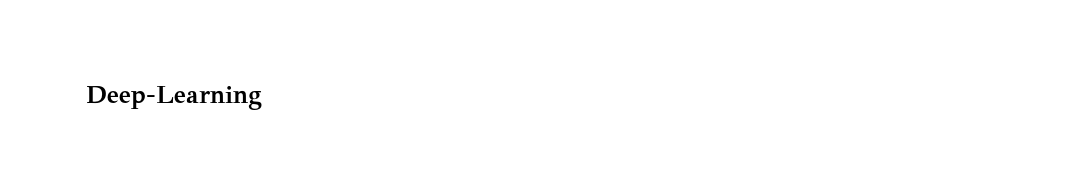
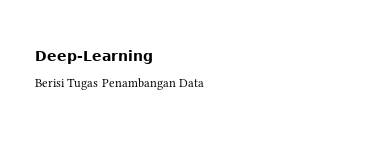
(262, 98) none -> [35,78,205,90] // Berisi Tugas Penambangan Data

